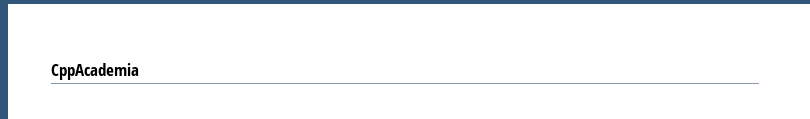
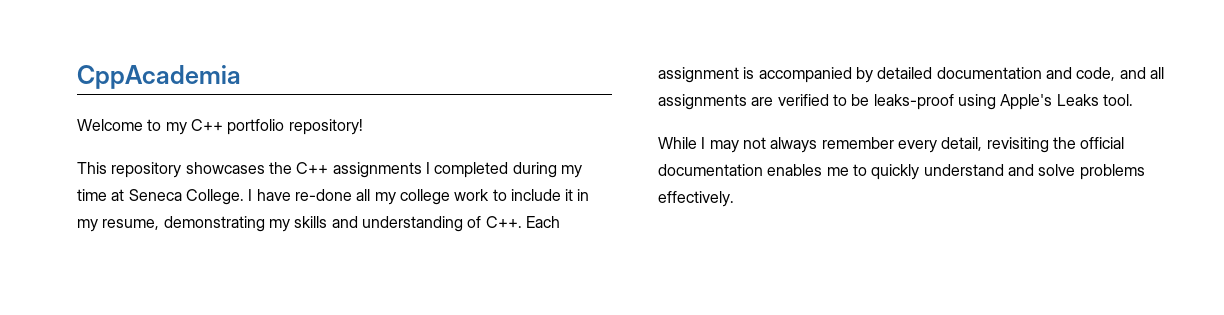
(139, 71) none -> [77,119,363,135] [77,162,582,178] [77,189,590,205] [77,216,560,232] [658,67,1164,83] [658,94,1133,110] [658,137,1125,153] [658,164,1145,180] [658,191,734,207] // Welcome to my C++ portfolio repository! // This repository showcases the C++ assignments I completed during my time at Seneca College. I have re-done all my college work to include it in my resume, demonstrating my skills and understanding of C++. Each assignment is accompanied by detailed documentation and code, and all assignments are verified to be leaks-proof using Apple's Leaks tool. // While I may not always remember every detail, revisiting the official documentation enables me to quickly understand and solve problems effectively.

